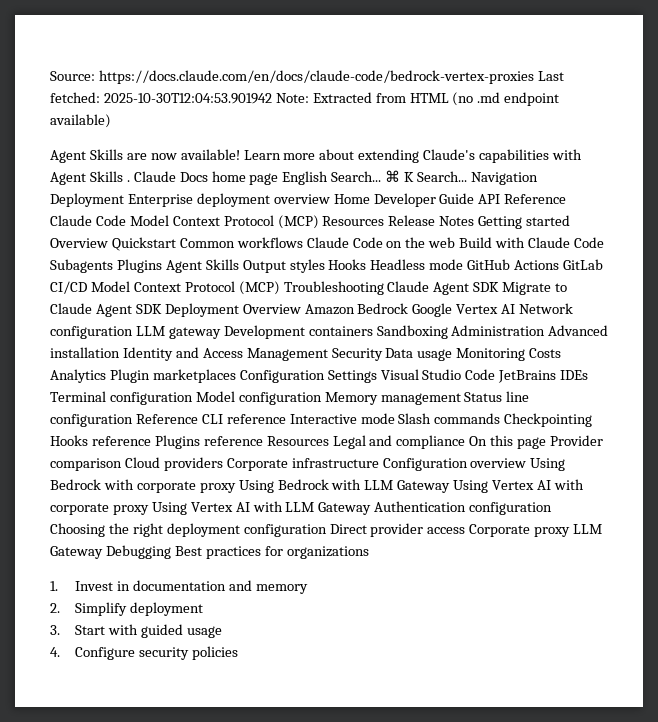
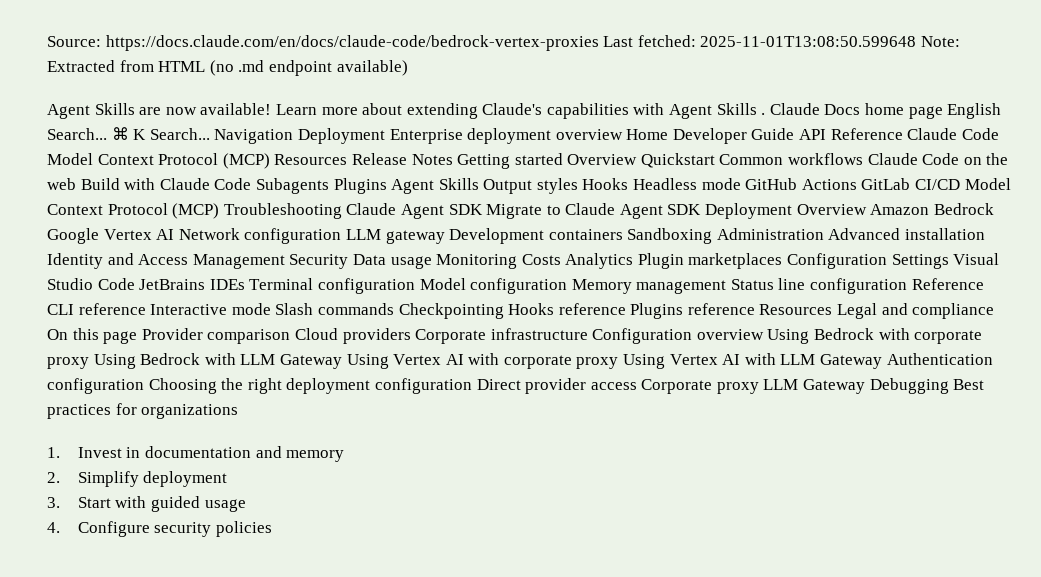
[103,93,272,104] 2025-10-30T12:04:53.901942 -> [700,36,917,47] 2025-11-01T13:08:50.599648

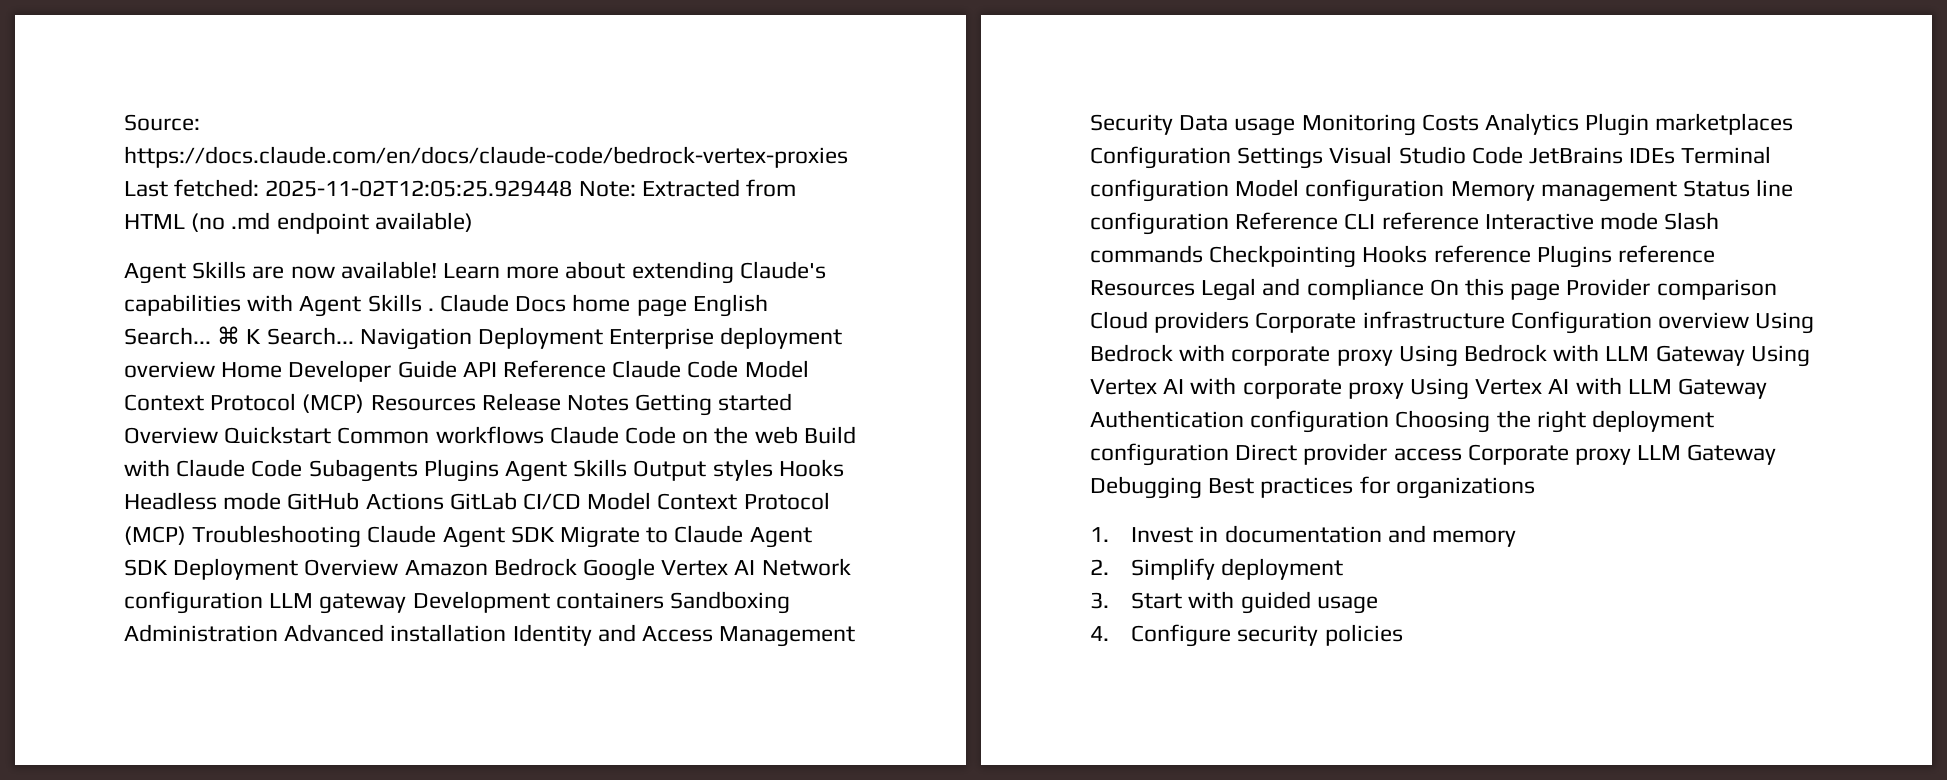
[700,36,917,47] 2025-11-01T13:08:50.599648 -> [265,180,573,197] 2025-11-02T12:05:25.929448

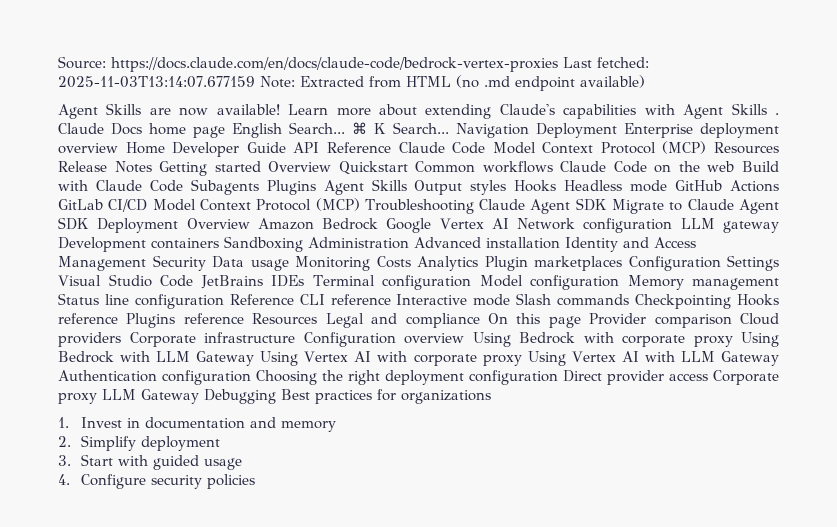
[265,180,573,197] 2025-11-02T12:05:25.929448 -> [58,76,255,88] 2025-11-03T13:14:07.677159

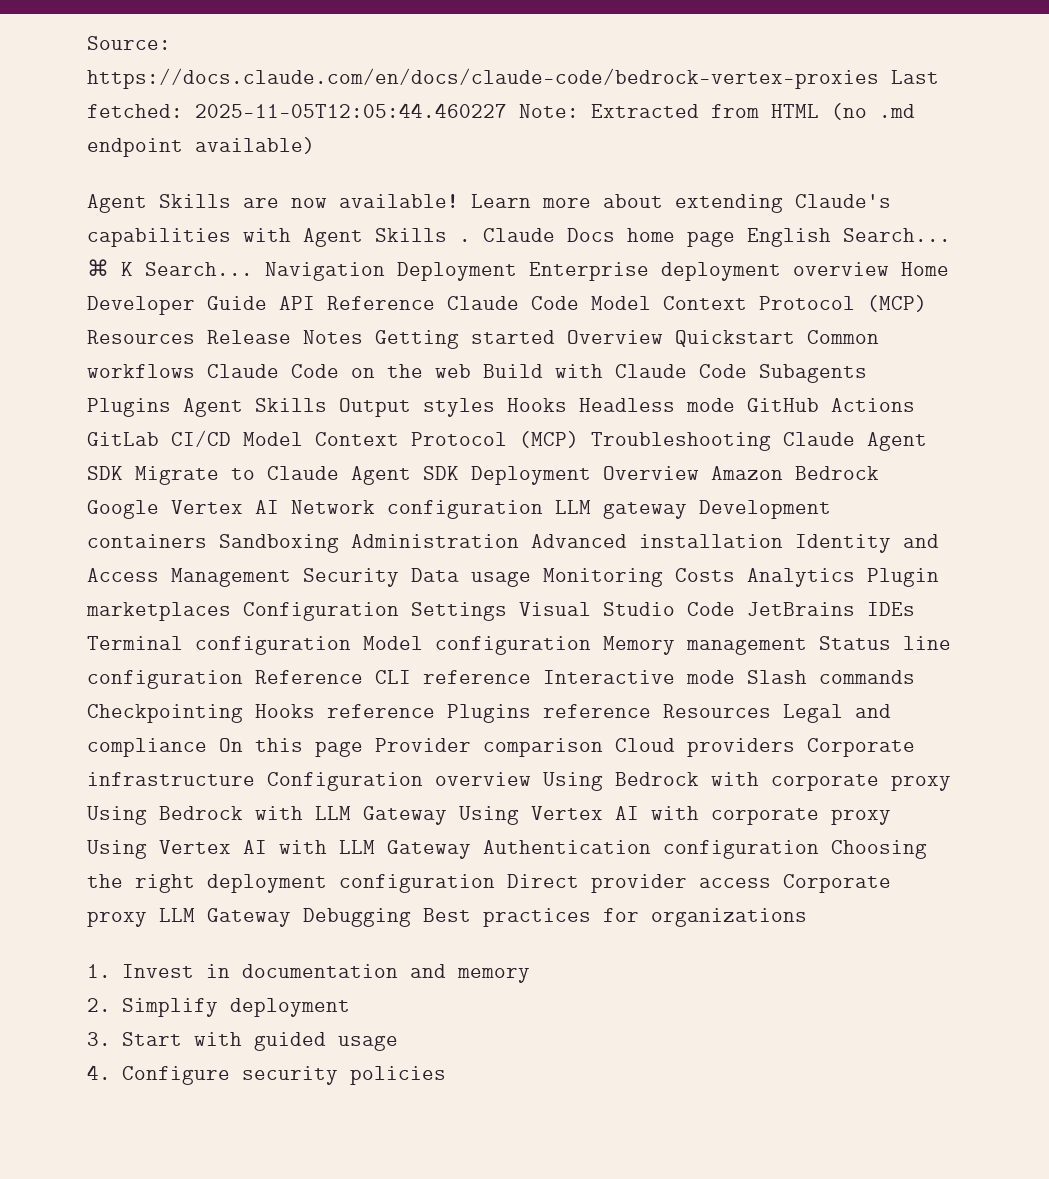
[58,76,255,88] 2025-11-03T13:14:07.677159 -> [195,103,507,118] 2025-11-05T12:05:44.460227

